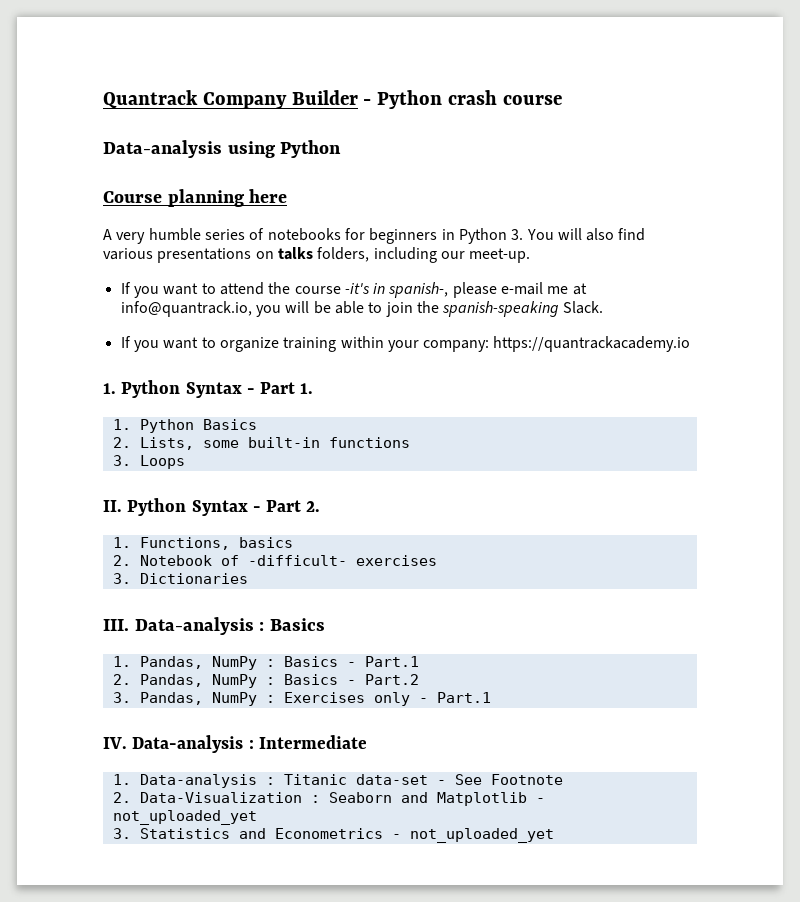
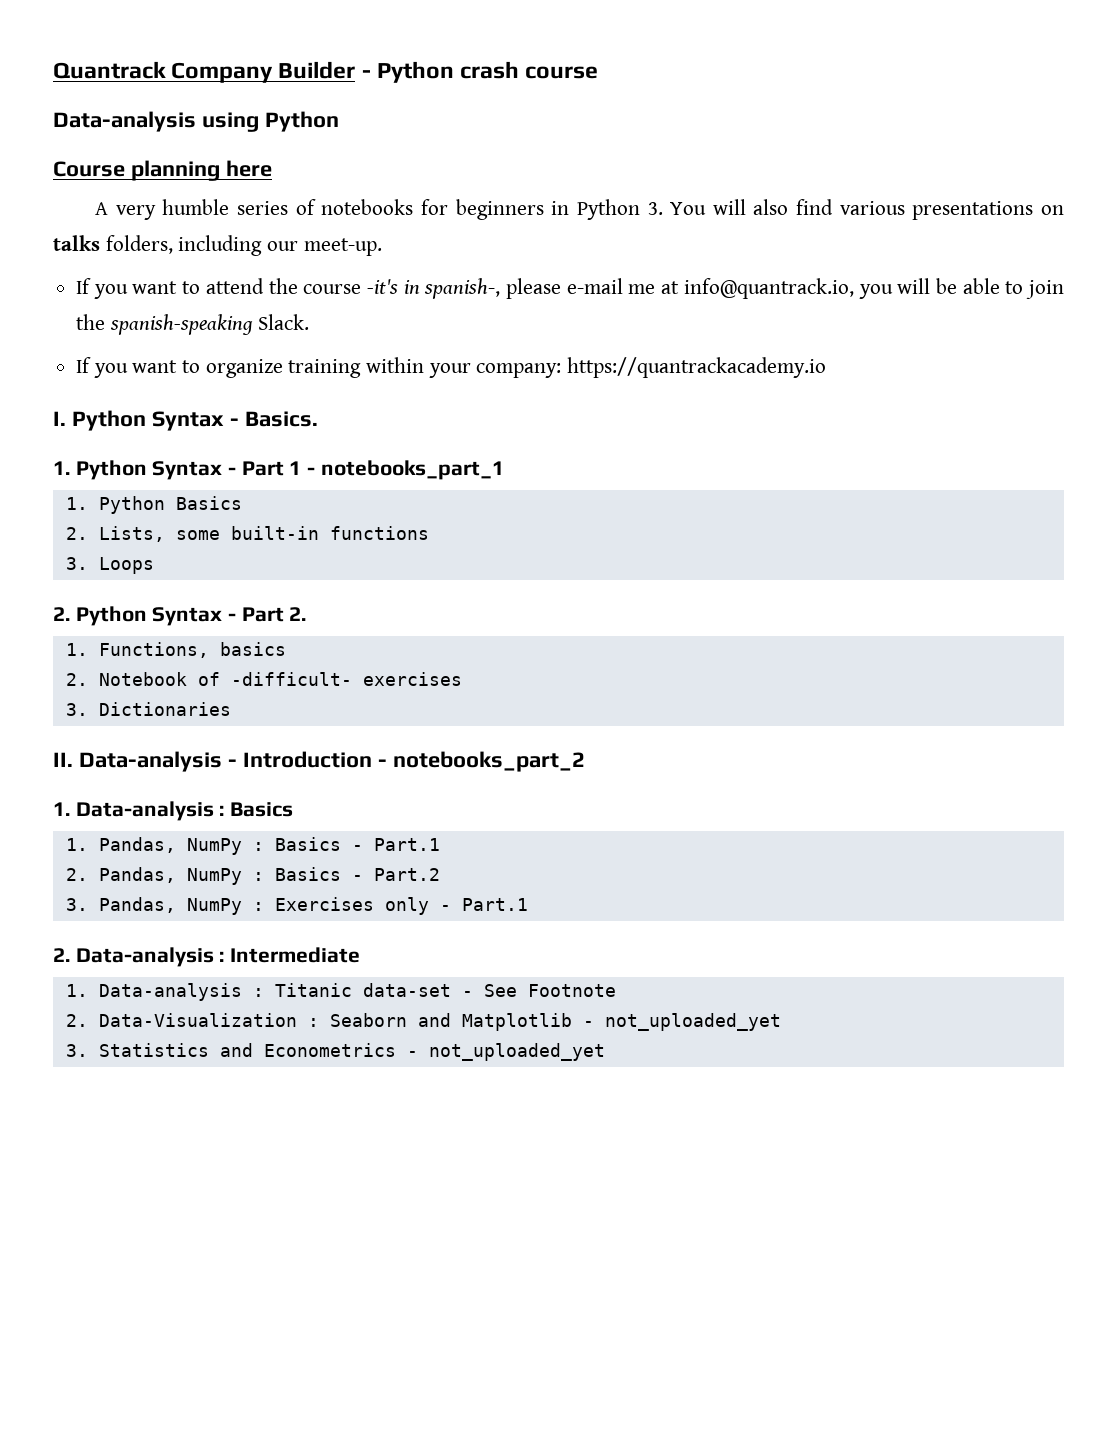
(691, 344) none -> [53,410,318,431] // I. Python Syntax - Basics.
[300,383,314,394] 1. -> [289,460,504,480] 1 - notebooks_part_1
[103,500,122,512] II. -> [53,607,70,621] 2.
[103,619,129,631] III. -> [53,751,585,772] [53,802,70,816] II. Data-analysis - Introduction - notebooks_part_2 // 1.
[103,737,127,749] IV. -> [53,948,70,962] 2.

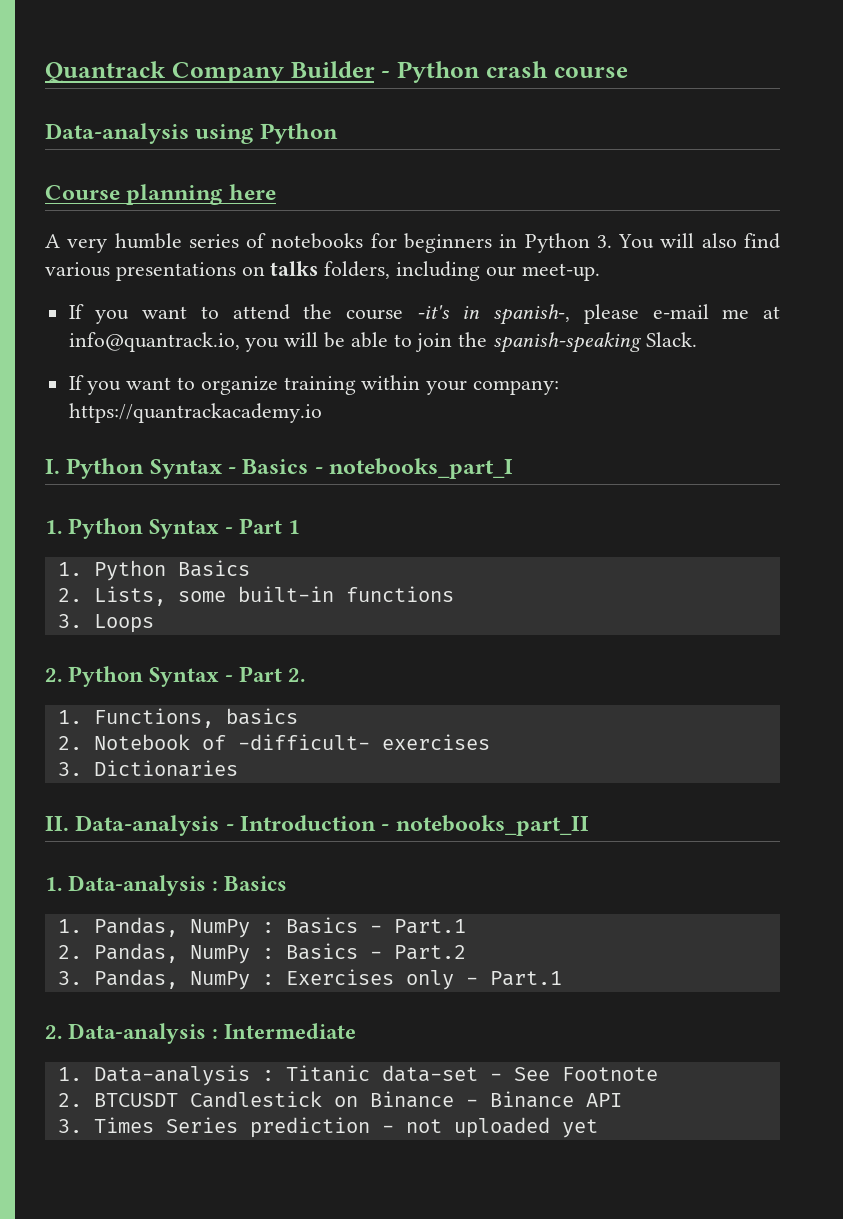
[244,411,318,427] Basics. -> [242,458,514,479] Basics - notebooks_part_I
[307,460,504,480] - notebooks_part_1 -> (301, 527) none
[392,751,585,772] notebooks_part_2 -> [395,815,589,836] notebooks_part_II
[98,1013,781,1031] [65,1043,605,1061] Data-Visualization : Seaborn and Matplotlib - not_uploaded_yet // 3. Statistics and Econometrics - not_uploaded_yet -> [93,1091,622,1108] [57,1117,598,1138] BTCUSDT Candlestick on Binance - Binance API // 3. Times Series prediction - not uploaded yet

